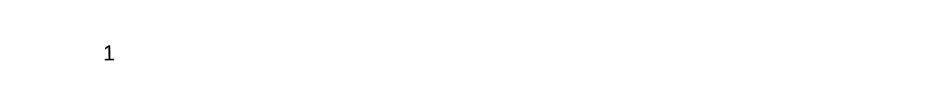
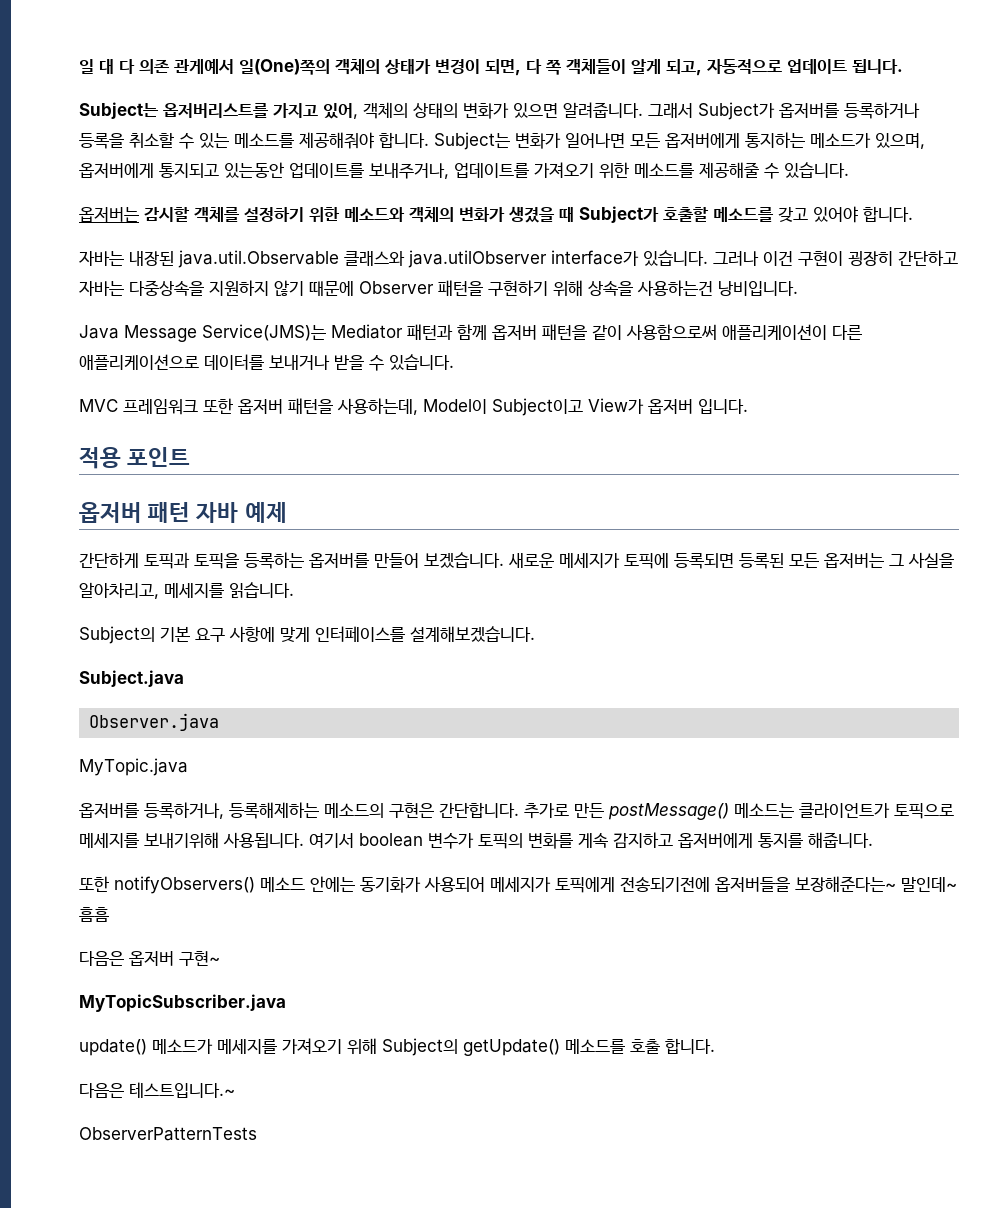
[102,45,116,61] 1 -> [79,59,903,76] [79,102,920,120] [79,132,925,150] [79,162,849,179] [79,206,913,223] [79,250,958,268] [79,280,798,297] [79,324,862,342] [79,354,454,371] [79,398,748,416] [79,447,191,469] [79,502,287,523] [79,552,954,569] [79,582,294,599] [79,626,535,644] [79,670,184,687] [89,713,220,731] [79,758,188,776] [79,802,954,820] [79,832,873,849] [79,876,957,894] [79,907,109,922] [79,951,220,966] [79,994,286,1012] [79,1038,715,1056] [79,1082,235,1098] [79,1127,257,1141] 일 대 다 의존 관게예서 일(One)쪽의 객체의 상태가 변경이 되면, 다 쪽 객체들이 알게 되고, 자동적으로 업데이트 됩니다. // Subject는 옵저버리스트를 가지고 있어, 객체의 상태의 변화가 있으면 알려줍니다. 그래서 Subject가 옵저버를 등록하거나 등록을 취소할 수 있는 메소드를 제공해줘야 합니다. Subject는 변화가 일어나면 모든 옵저버에게 통지하는 메소드가 있으며, 옵저버에게 통지되고 있는동안 업데이트를 보내주거나, 업데이트를 가져오기 위한 메소드를 제공해줄 수 있습니다. // 옵저버는 감시할 객체를 설정하기 위한 메소드와 객체의 변화가 생겼을 때 Subject가 호출할 메소드를 갖고 있어야 합니다. // 자바는 내장된 java.util.Observable 클래스와 java.utilObserver interface가 있습니다. 그러나 이건 구현이 굉장히 간단하고 자바는 다중상속을 지원하지 않기 때문에 Observer 패턴을 구현하기 위해 상속을 사용하는건 낭비입니다. // Java Message Service(JMS)는 Mediator 패턴과 함께 옵저버 패턴을 같이 사용함으로써 애플리케이션이 다른 애플리케이션으로 데이터를 보내거나 받을 수 있습니다. // MVC 프레임워크 또한 옵저버 패턴을 사용하는데, Model이 Subject이고 View가 옵저버 입니다. // 적용 포인트 // 옵저버 패턴 자바 예제 // 간단하게 토픽과 토픽을 등록하는 옵저버를 만들어 보겠습니다. 새로운 메세지가 토픽에 등록되면 등록된 모든 옵저버는 그 사실을 알아차리고, 메세지를 읽습니다. // Subject의 기본 요구 사항에 맞게 인터페이스를 설계해보겠습니다. // Subject.java // Observer.java // MyTopic.java // 옵저버를 등록하거나, 등록해제하는 메소드의 구현은 간단합니다. 추가로 만든 postMessage() 메소드는 클라이언트가 토픽으로 메세지를 보내기위해 사용됩니다. 여기서 boolean 변수가 토픽의 변화를 게속 감지하고 옵저버에게 통지를 해줍니다. // 또한 notifyObservers() 메소드 안에는 동기화가 사용되어 메세지가 토픽에게 전송되기전에 옵저버들을 보장해준다는~ 말인데~ 흠흠 // 다음은 옵저버 구현~ // MyTopicSubscriber.java // update() 메소드가 메세지를 가져오기 위해 Subject의 getUpdate() 메소드를 호출 합니다. // 다음은 테스트입니다.~ // ObserverPatternTests

